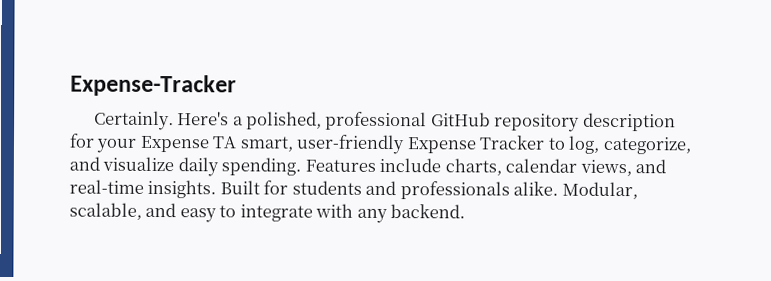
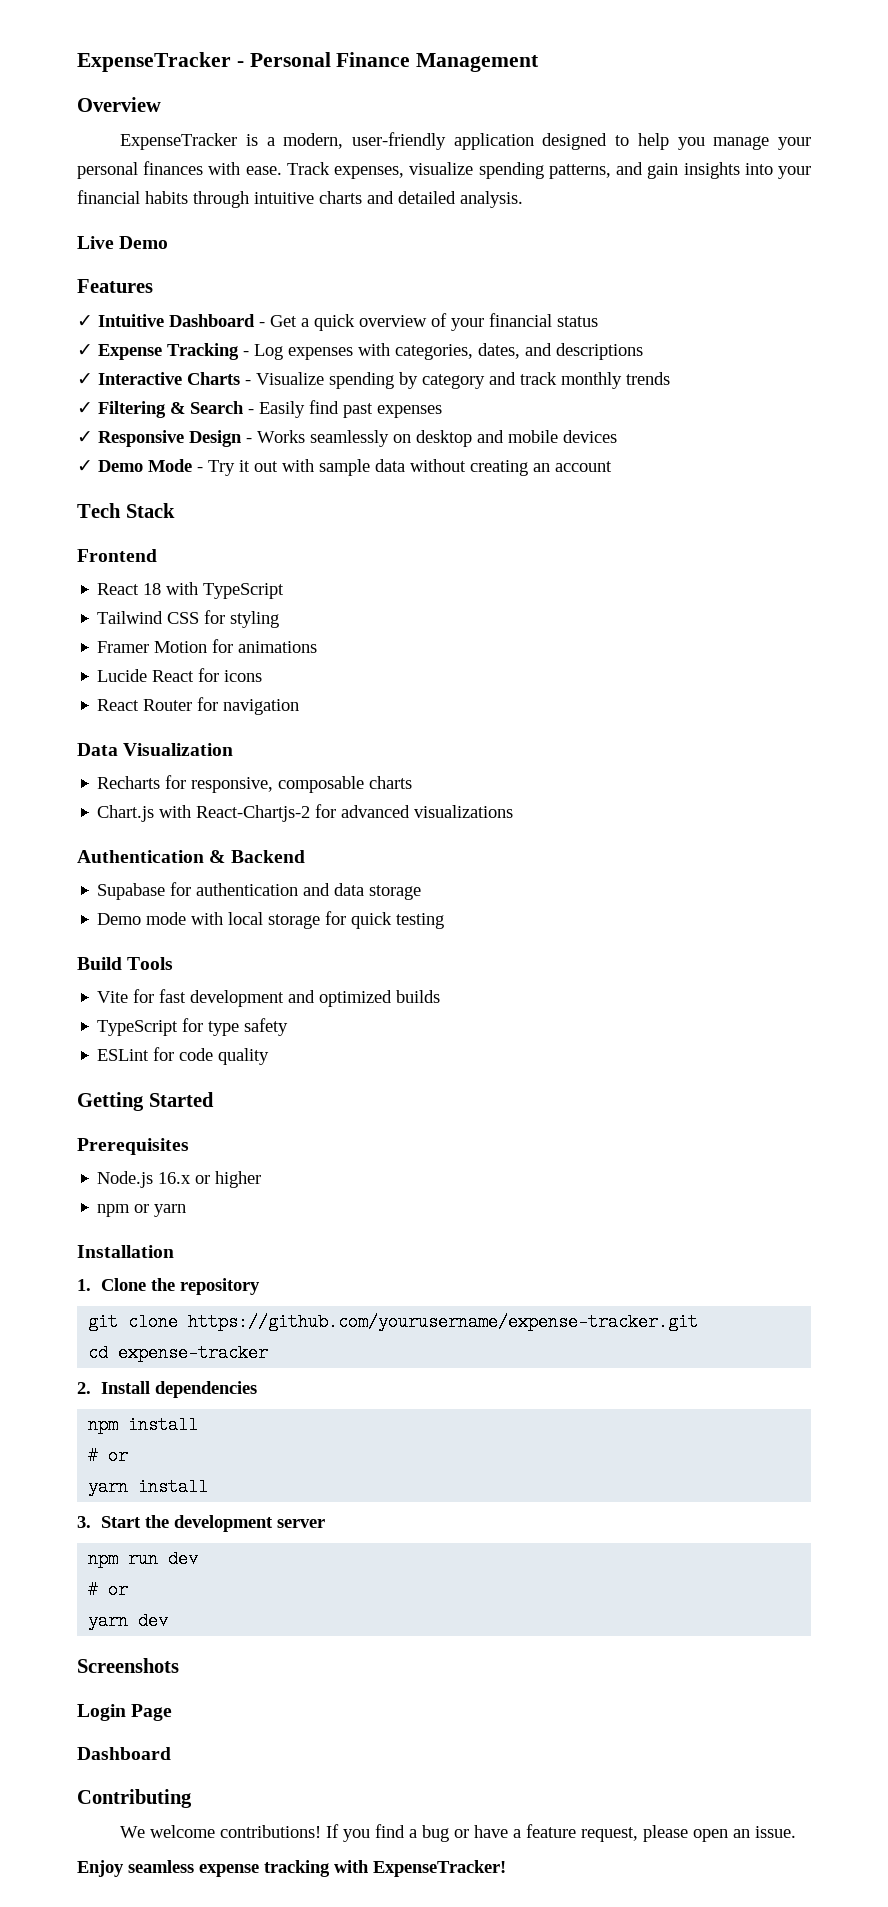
[70,74,237,97] [93,110,676,132] [69,133,692,155] [69,156,667,177] [69,179,638,200] [69,202,466,224] Expense-Tracker // Certainly. Here's a polished, professional GitHub repository description for your Expense TA smart, user-friendly Expense Tracker to log, categorize, and visualize daily spending. Features include charts, calendar views, and real-time insights. Built for students and professionals alike. Modular, scalable, and easy to integrate with any backend. -> [77,52,540,72] [77,97,161,112] [120,132,811,150] [77,161,812,179] [77,190,523,208] [77,236,169,249] [77,279,153,293] [77,313,598,331] [77,343,643,360] [77,372,670,389] [77,400,442,418] [77,430,617,447] [77,459,612,476] [77,503,175,518] [77,549,157,562] [97,582,285,599] [97,610,280,628] [97,639,318,653] [97,668,263,682] [97,697,300,715] [77,743,234,756] [97,775,413,793] [97,804,514,822] [77,850,305,863] [97,882,422,900] [97,911,445,929] [77,957,174,970] [97,989,441,1007] [97,1018,289,1036] [97,1047,270,1065] [77,1092,214,1111] [77,1138,189,1155] [97,1171,262,1188] [97,1204,187,1217] [77,1245,174,1258] [77,1278,261,1295] [88,1313,699,1331] [88,1344,269,1362] [77,1381,258,1398] [88,1416,199,1434] [88,1447,129,1465] [88,1478,209,1496] [77,1515,326,1532] [88,1550,199,1568] [88,1581,129,1599] [88,1612,169,1630] [77,1658,179,1673] [77,1704,173,1721] [77,1747,171,1760] [77,1789,192,1808] [120,1824,797,1842] [77,1860,506,1877] ExpenseTracker - Personal Finance Management // Overview // ExpenseTracker is a modern, user-friendly application designed to help you manage your personal finances with ease. Track expenses, visualize spending patterns, and gain insights into your financial habits through intuitive charts and detailed analysis. // Live Demo // Features // ✓ Intuitive Dashboard - Get a quick overview of your financial status // ✓ Expense Tracking - Log expenses with categories, dates, and descriptions // ✓ Interactive Charts - Visualize spending by category and track monthly trends // ✓ Filtering & Search - Easily find past expenses // ✓ Responsive Design - Works seamlessly on desktop and mobile devices // ✓ Demo Mode - Try it out with sample data without creating an account // Tech Stack // Frontend // React 18 with TypeScript // Tailwind CSS for styling // Framer Motion for animations // Lucide React for icons // React Router for navigation // Data Visualization // Recharts for responsive, composable charts // Chart.js with React-Chartjs-2 for advanced visualizations // Authentication & Backend // Supabase for authentication and data storage // Demo mode with local storage for quick testing // Build Tools // Vite for fast development and optimized builds // TypeScript for type safety // ESLint for code quality // Getting Started // Prerequisites // Node.js 16.x or higher // npm or yarn // Installation // 1. Clone the repository // git clone https://github.com/yourusername/expense-tracker.git // cd expense-tracker // 2. Install dependencies // npm install // # or // yarn install // 3. Start the development server // npm run dev // # or // yarn dev // Screenshots // Login Page // Dashboard // Contributing // We welcome contributions! If you find a bug or have a feature request, please open an issue. // Enjoy seamless expense tracking with ExpenseTracker!

